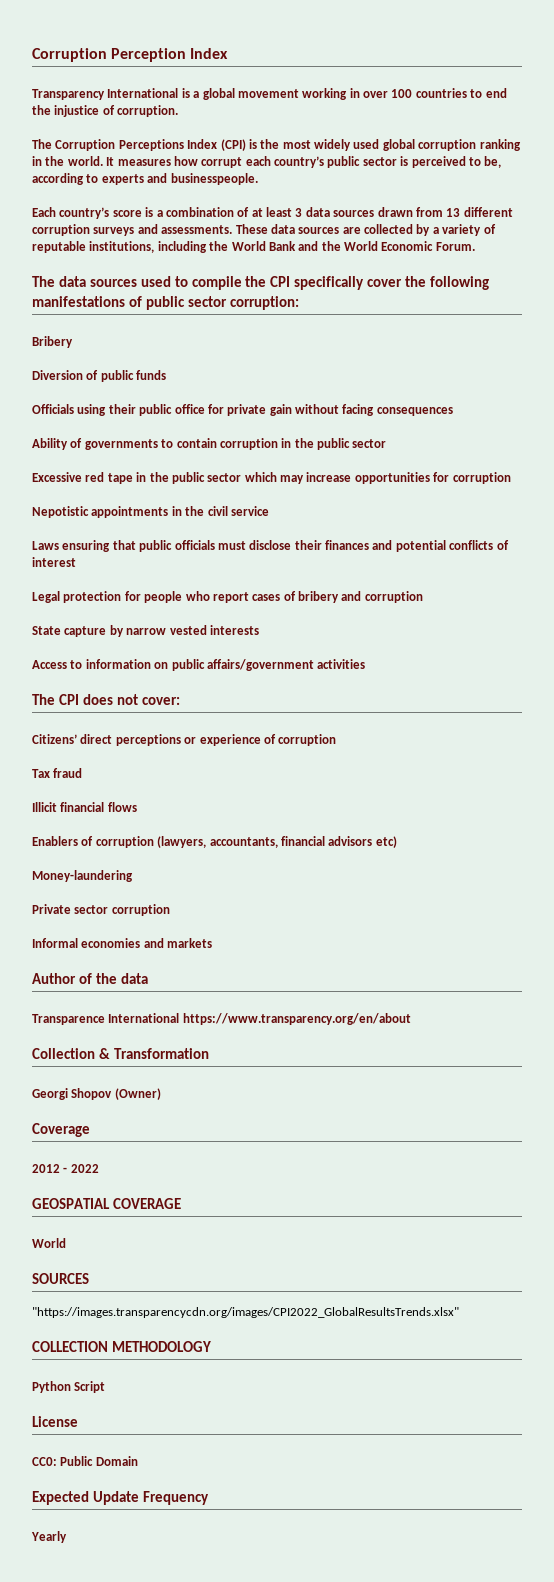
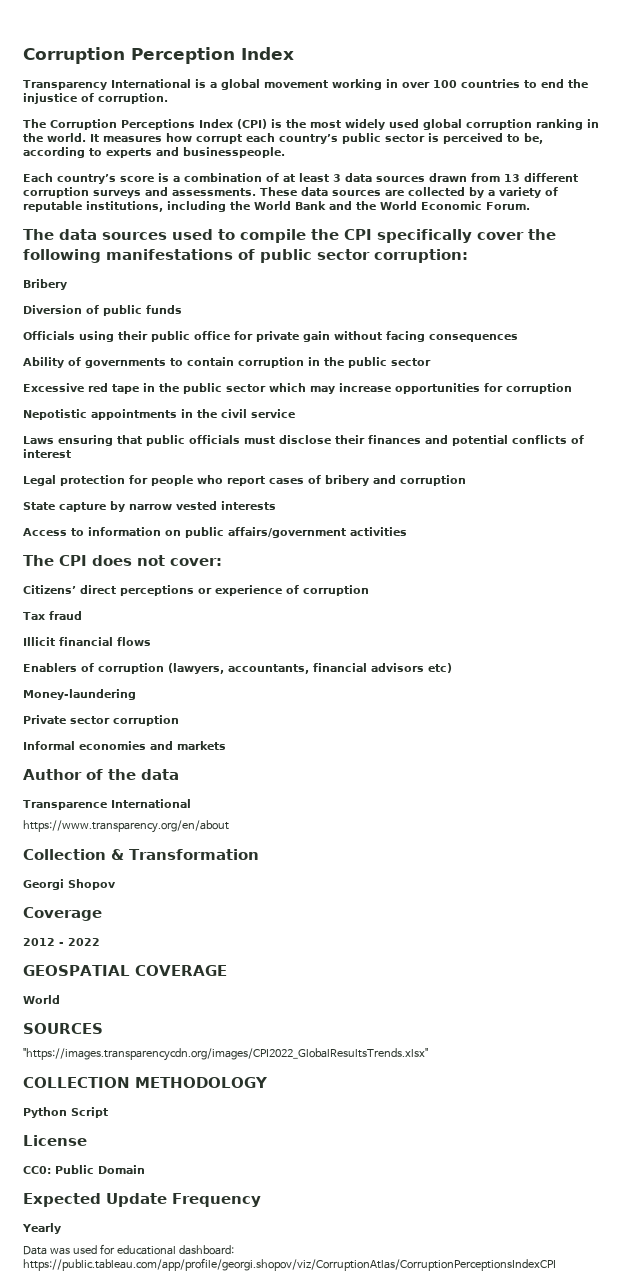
(180, 1018) none -> (191, 803) //
[114,1088,161,1100] (Owner) -> (116, 884) none
(67, 1537) none -> [23,1244,234,1255] [23,1258,556,1271] // Data was used for educational dashboard: https://public.tableau.com/app/profile/georgi.shopov/viz/CorruptionAtlas/CorruptionPerceptionsIndexCPI

